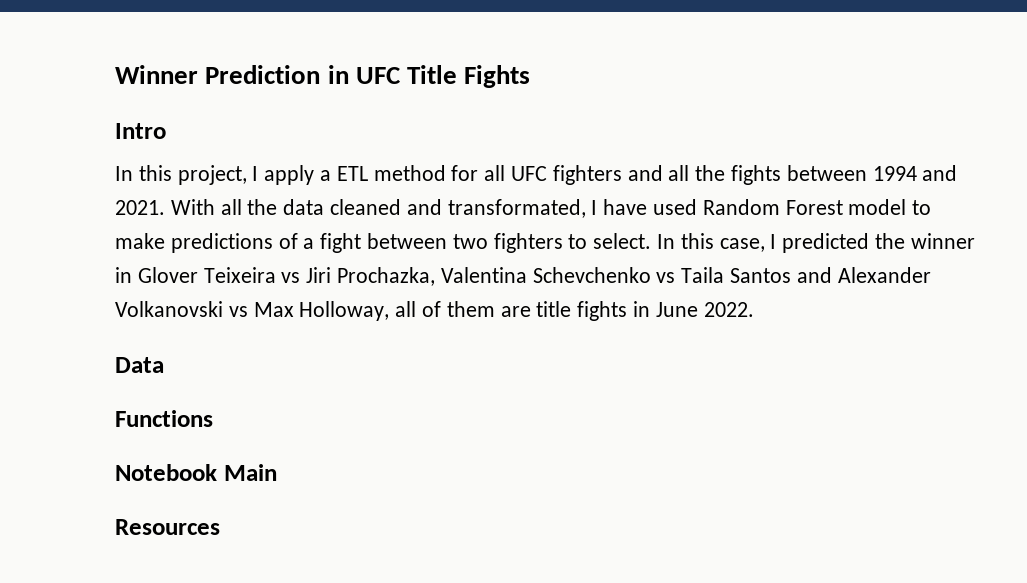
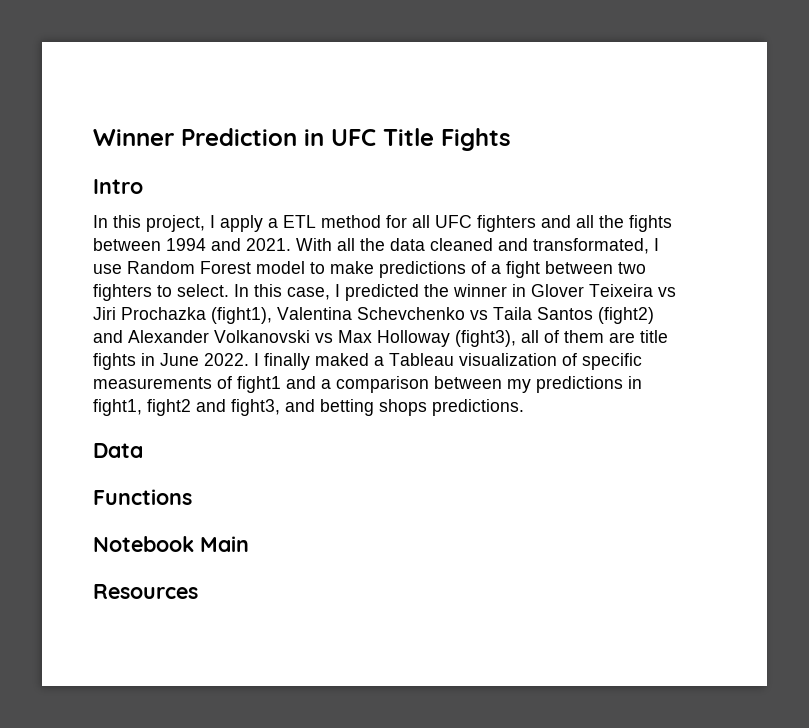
[603,199,698,215] have used -> [93,264,122,274] use
[337,267,436,286] Prochazka, -> [121,307,272,324] Prochazka (fight1),
(792, 275) none -> [598,307,654,324] (fight2)
[299,301,390,321] Holloway, -> [377,330,516,347] Holloway (fight3),
(754, 309) none -> [254,353,642,370] [93,376,642,393] [93,399,524,416] I finally maked a Tableau visualization of specific measurements of fight1 and a comparison between my predictions in fight1, fight2 and fight3, and betting shops predictions.

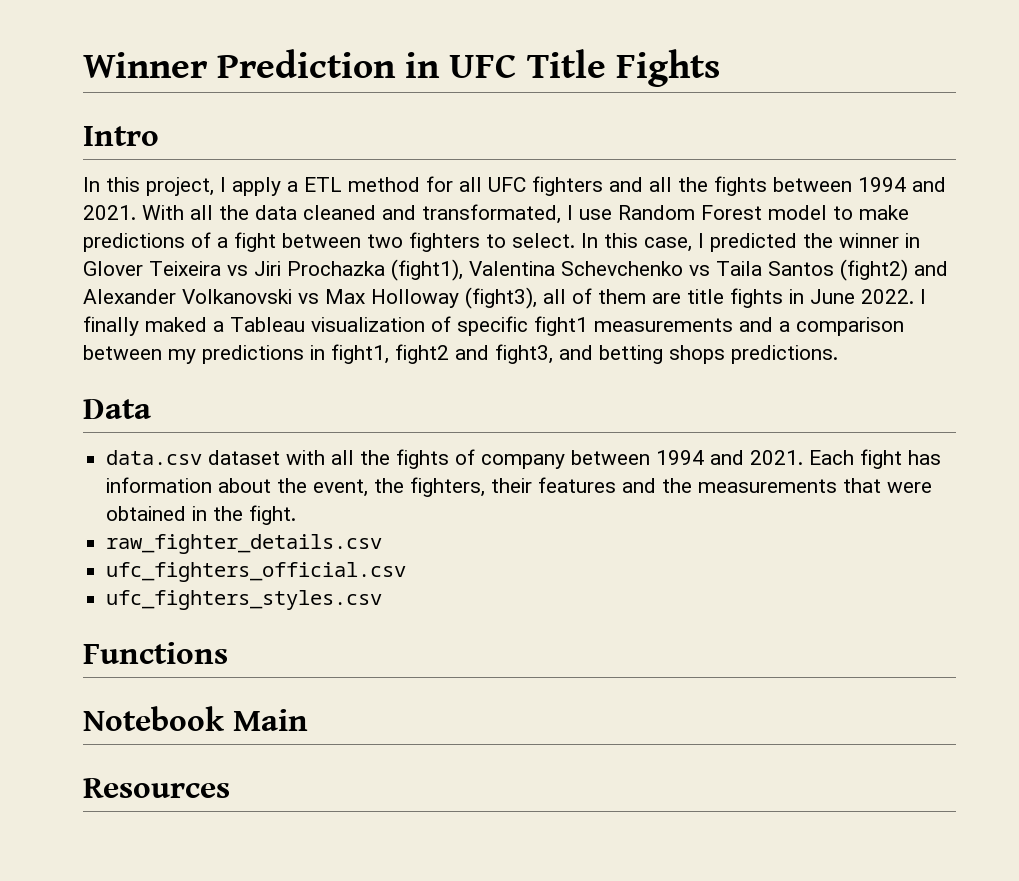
[93,376,281,393] measurements of fight1 -> [534,316,733,336] fight1 measurements
(143, 450) none -> [106,449,942,469] [106,477,933,497] [106,505,297,525] [106,534,383,554] [106,562,407,582] [106,590,383,610] // data.csv dataset with all the fights of company between 1994 and 2021. Each fight has information about the event, the fighters, their features and the measurements that were obtained in the fight. // raw_fighter_details.csv // ufc_fighters_official.csv // ufc_fighters_styles.csv

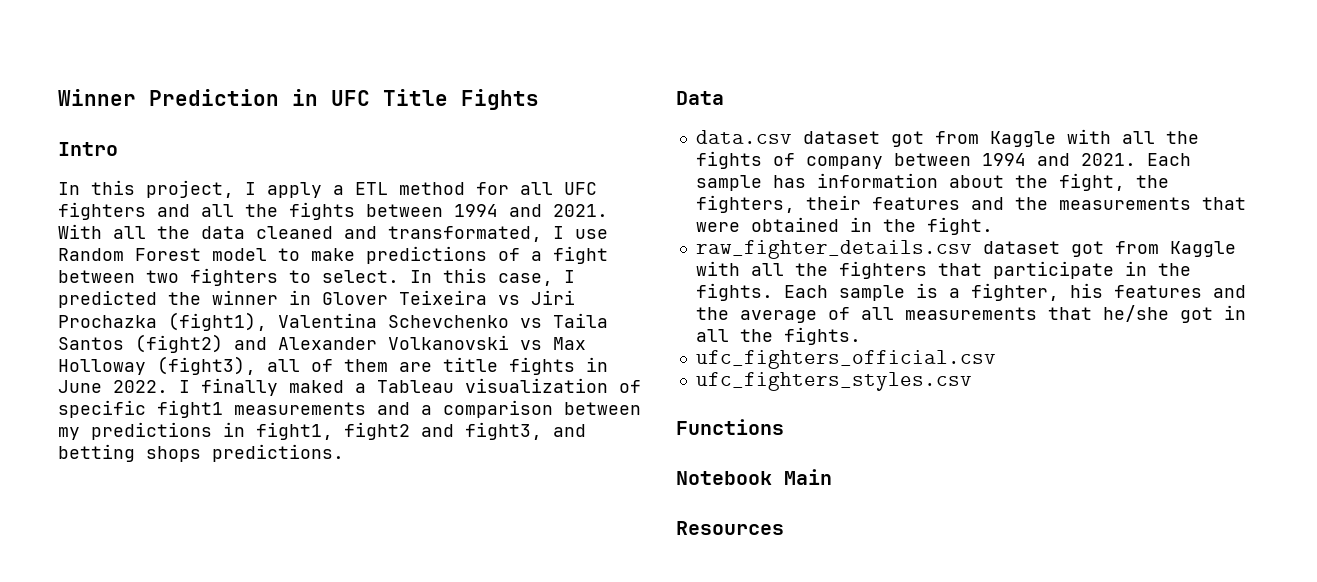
(281, 457) none -> [890,131,1056,147] got from Kaggle
[860,449,903,469] fight -> [695,175,762,191] sample
[313,479,369,497] event, -> [1058,173,1125,191] fight,
(383, 544) none -> [982,241,1236,257] [695,261,1191,279] [695,283,1246,301] [695,305,1246,323] [695,327,861,345] dataset got from Kaggle with all the fighters that participate in the fights. Each sample is a fighter, his features and the average of all measurements that he/she got in all the fights.

